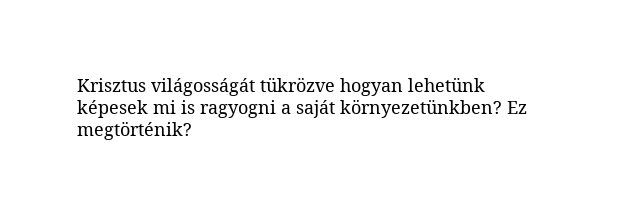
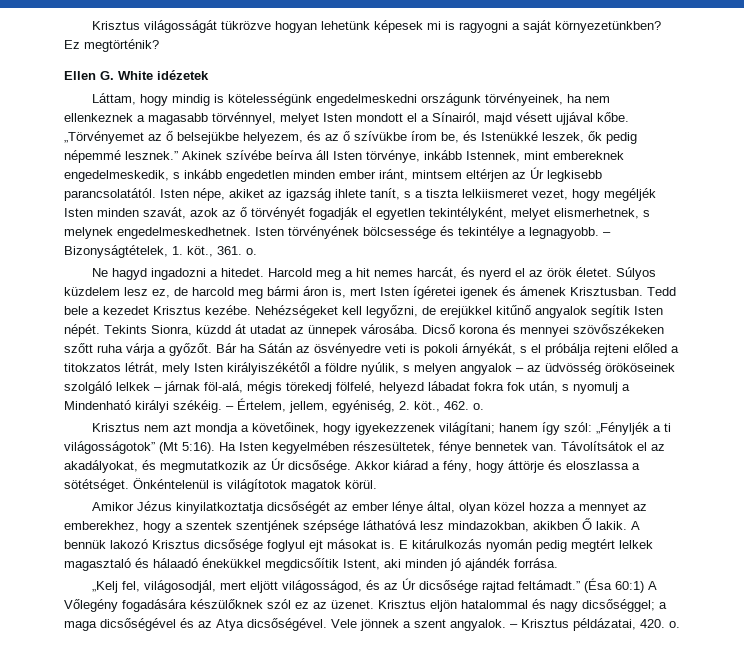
(192, 130) none -> [64,70,209,80] [91,93,610,106] [64,112,629,125] [64,131,637,144] [64,150,624,163] [64,167,602,182] [64,188,656,201] [64,207,650,220] [64,226,611,239] [64,245,257,258] [91,267,656,280] [64,286,676,299] [64,305,663,318] [64,324,664,337] [64,343,679,356] [64,362,675,375] [64,381,630,394] [64,398,484,413] [91,422,671,435] [64,441,665,454] [64,458,640,473] [64,478,377,492] [91,501,647,514] [64,518,640,533] [64,539,653,552] [64,558,558,571] [91,578,657,593] [64,599,667,612] [64,618,680,631] // Ellen G. White idézetek // Láttam, hogy mindig is kötelességünk engedelmeskedni országunk törvényeinek, ha nem ellenkeznek a magasabb törvénnyel, melyet Isten mondott el a Sínairól, majd vésett ujjával kőbe. „Törvényemet az ő belsejükbe helyezem, és az ő szívükbe írom be, és Istenükké leszek, ők pedig népemmé lesznek.” Akinek szívébe beírva áll Isten törvénye, inkább Istennek, mint embereknek engedelmeskedik, s inkább engedetlen minden ember iránt, mintsem eltérjen az Úr legkisebb parancsolatától. Isten népe, akiket az igazság ihlete tanít, s a tiszta lelkiismeret vezet, hogy megéljék Isten minden szavát, azok az ő törvényét fogadják el egyetlen tekintélyként, melyet elismerhetnek, s melynek engedelmeskedhetnek. Isten törvényének bölcsessége és tekintélye a legnagyobb. – Bizonyságtételek, 1. köt., 361. o. // Ne hagyd ingadozni a hitedet. Harcold meg a hit nemes harcát, és nyerd el az örök életet. Súlyos küzdelem lesz ez, de harcold meg bármi áron is, mert Isten ígéretei igenek és ámenek Krisztusban. Tedd bele a kezedet Krisztus kezébe. Nehézségeket kell legyőzni, de erejükkel kitűnő angyalok segítik Isten népét. Tekints Sionra, küzdd át utadat az ünnepek városába. Dicső korona és mennyei szövőszékeken szőtt ruha várja a győzőt. Bár ha Sátán az ösvényedre veti is pokoli árnyékát, s el próbálja rejteni előled a titokzatos létrát, mely Isten királyiszékétől a földre nyúlik, s melyen angyalok – az üdvösség örököseinek szolgáló lelkek – járnak föl-alá, mégis törekedj fölfelé, helyezd lábadat fokra fok után, s nyomulj a Mindenható királyi székéig. – Értelem, jellem, egyéniség, 2. köt., 462. o. // Krisztus nem azt mondja a követőinek, hogy igyekezzenek világítani; hanem így szól: „Fényljék a ti világosságotok” (Mt 5:16). Ha Isten kegyelmében részesültetek, fénye bennetek van. Távolítsátok el az akadályokat, és megmutatkozik az Úr dicsősége. Akkor kiárad a fény, hogy áttörje és eloszlassa a sötétséget. Önkéntelenül is világítotok magatok körül. // Amikor Jézus kinyilatkoztatja dicsőségét az ember lénye által, olyan közel hozza a mennyet az emberekhez, hogy a szentek szentjének szépsége láthatóvá lesz mindazokban, akikben Ő lakik. A bennük lakozó Krisztus dicsősége foglyul ejt másokat is. E kitárulkozás nyomán pedig megtért lelkek magasztaló és hálaadó énekükkel megdicsőítik Istent, aki minden jó ajándék forrása. // „Kelj fel, világosodjál, mert eljött világosságod, és az Úr dicsősége rajtad feltámadt.” (Ésa 60:1) A Vőlegény fogadására készülőknek szól ez az üzenet. Krisztus eljön hatalommal és nagy dicsőséggel; a maga dicsőségével és az Atya dicsőségével. Vele jönnek a szent angyalok. – Krisztus példázatai, 420. o.

